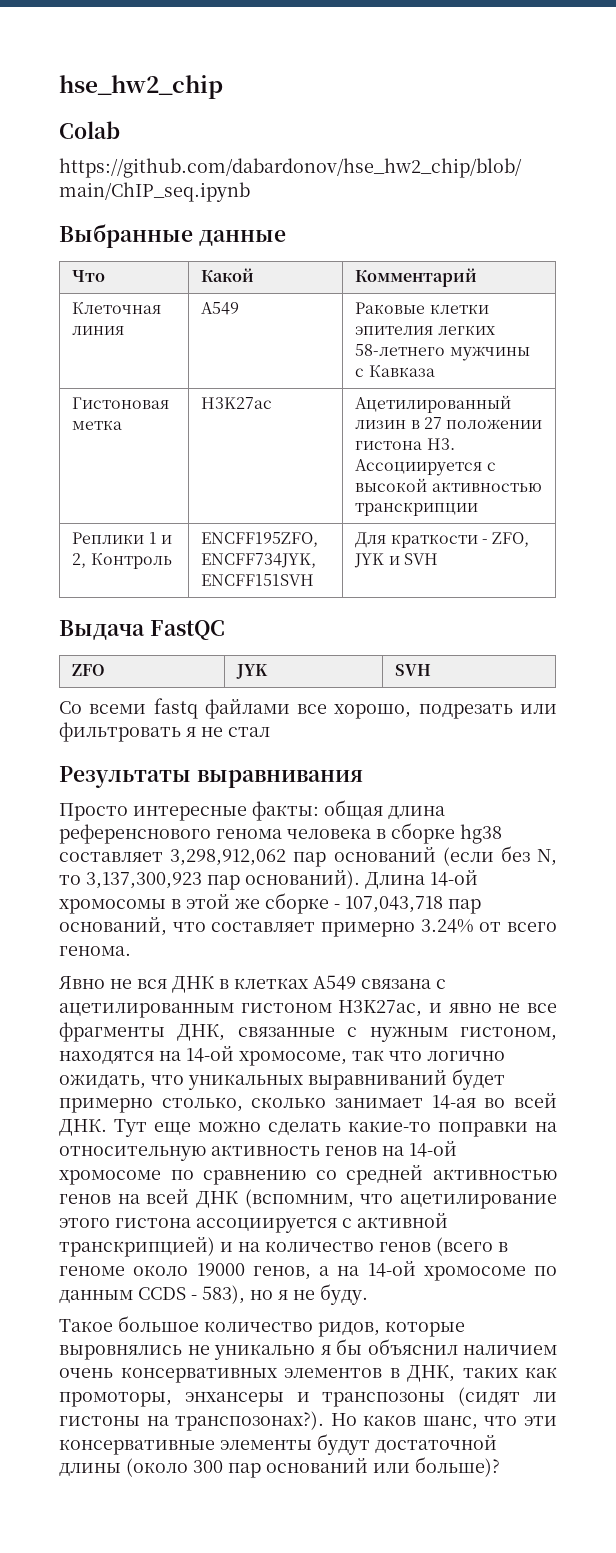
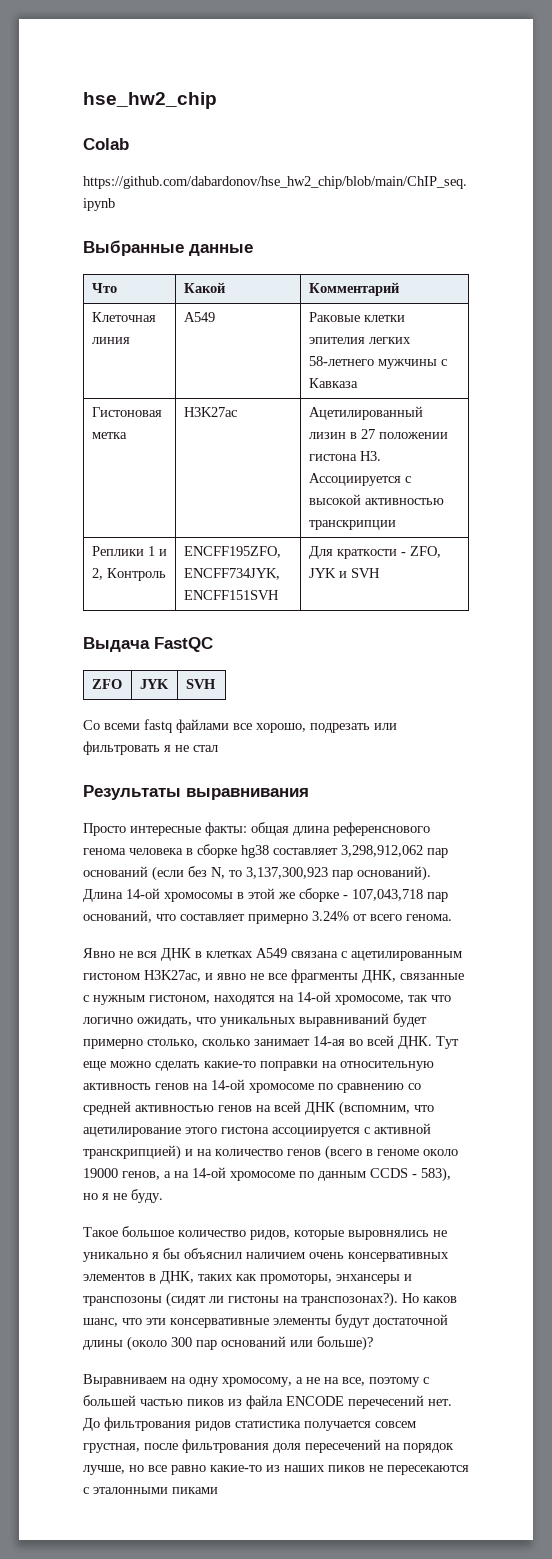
(500, 1467) none -> [83,1374,429,1387] [83,1395,452,1409] [83,1417,416,1431] [83,1439,454,1453] [83,1465,469,1475] [83,1487,218,1494] // Выравниваем на одну хромосому, а не на все, поэтому с большей частью пиков из файла ENCODE перечесений нет. До фильтрования ридов статистика получается совсем грустная, после фильтрования доля пересечений на порядок лучше, но все равно какие-то из наших пиков не пересекаются с эталонными пиками

